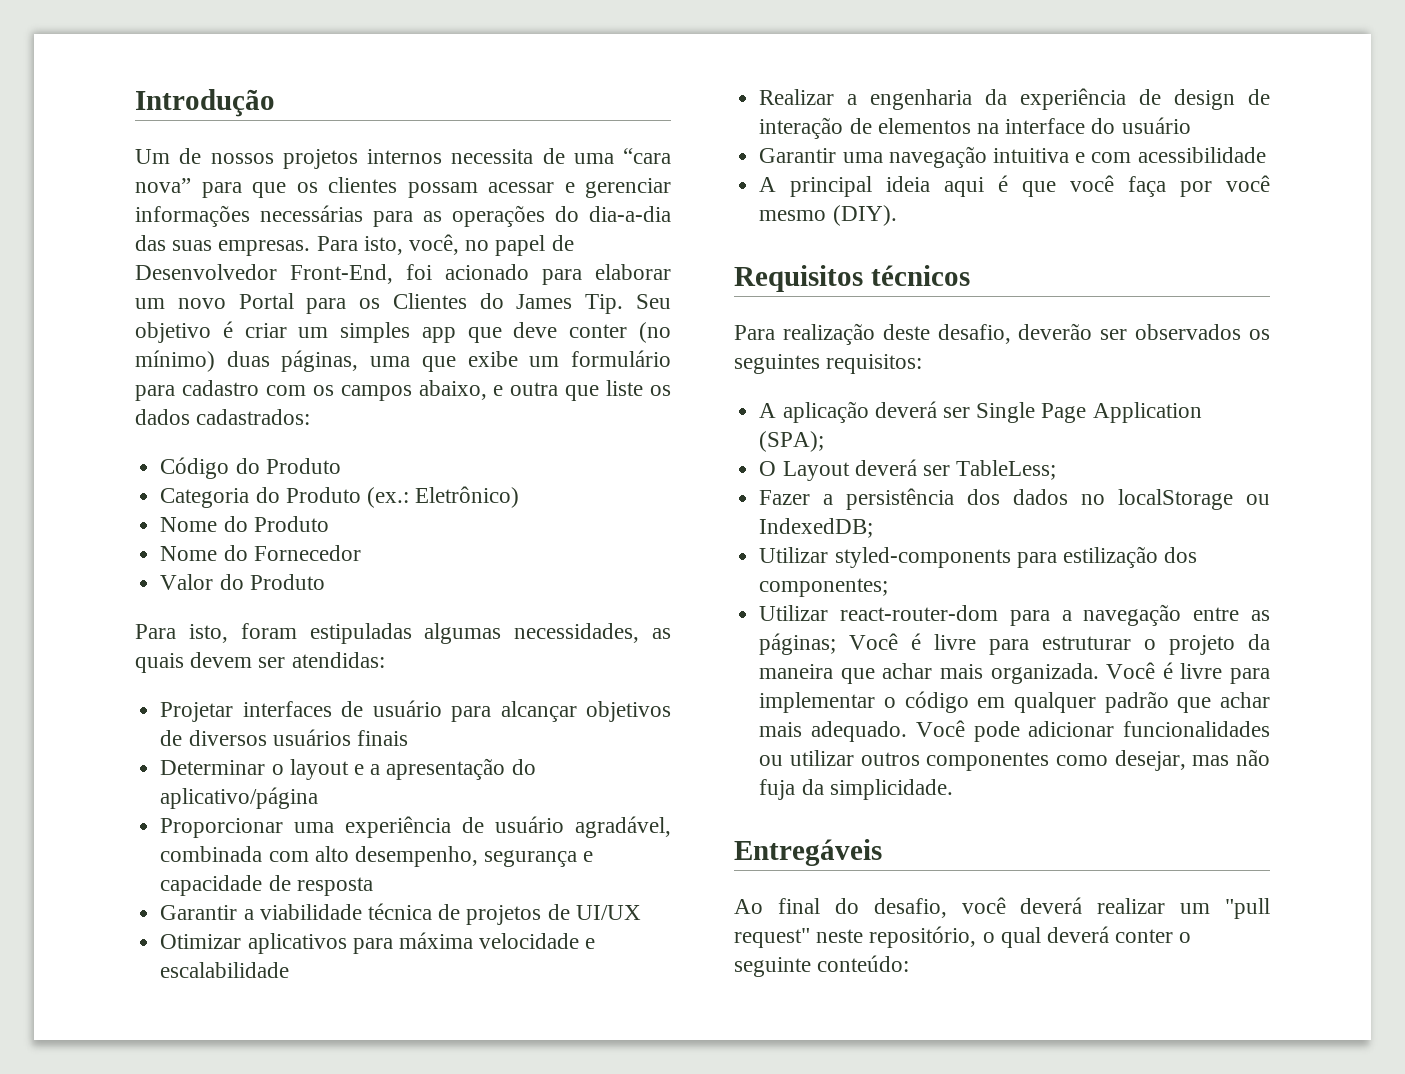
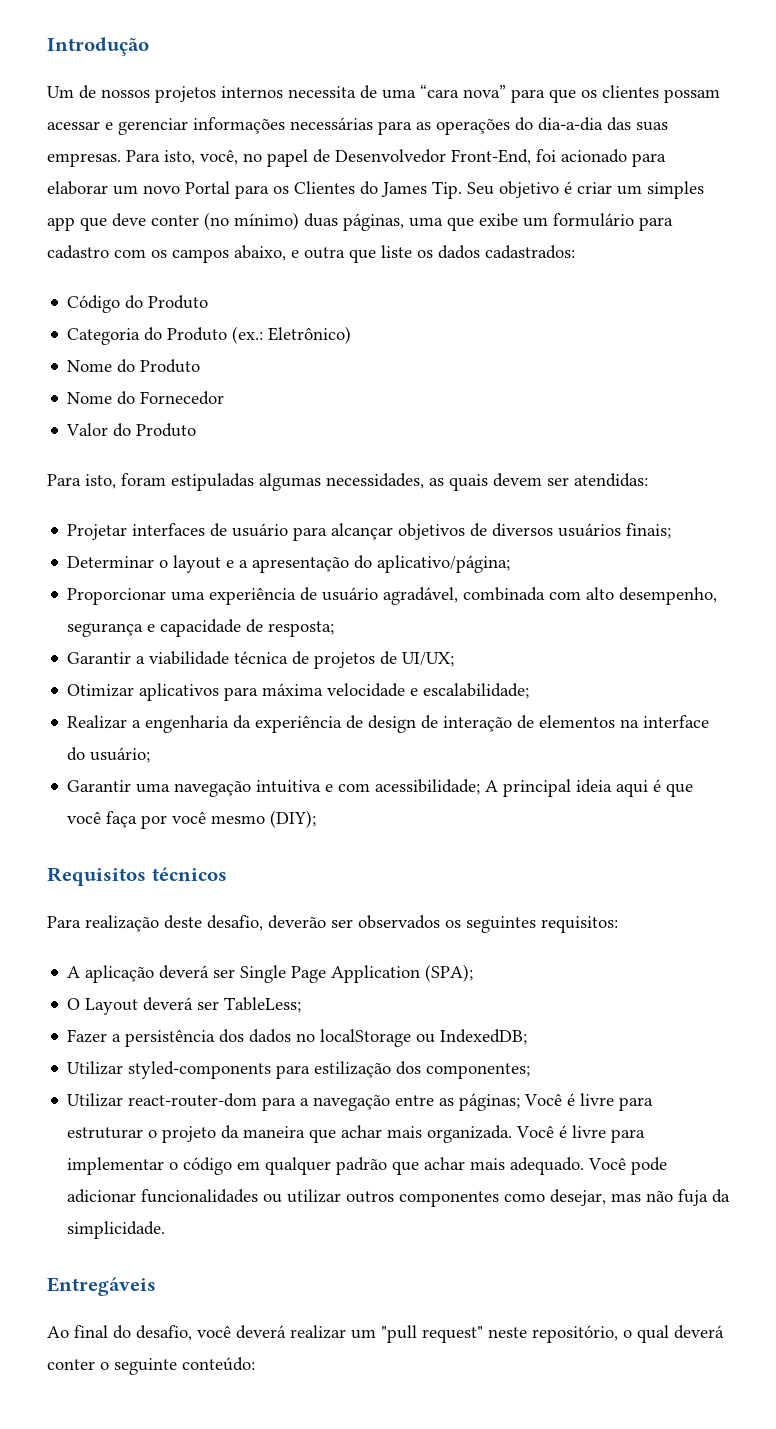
[356,730,408,746] finais -> [626,523,672,539] finais;
[160,787,319,809] aplicativo/página -> [377,555,511,573] aplicativo/página;
[296,877,373,896] resposta -> [268,621,335,637] resposta;
[575,905,641,920] UI/UX -> [402,652,455,667] UI/UX;
[160,962,290,978] escalabilidade -> [423,683,530,699] escalabilidade;
[1121,117,1191,134] usuário -> [90,747,151,763] usuário;
[1137,147,1266,163] acessibilidade // -> [375,779,481,795] acessibilidade;
[832,205,897,226] (DIY). -> [270,810,317,828] (DIY);

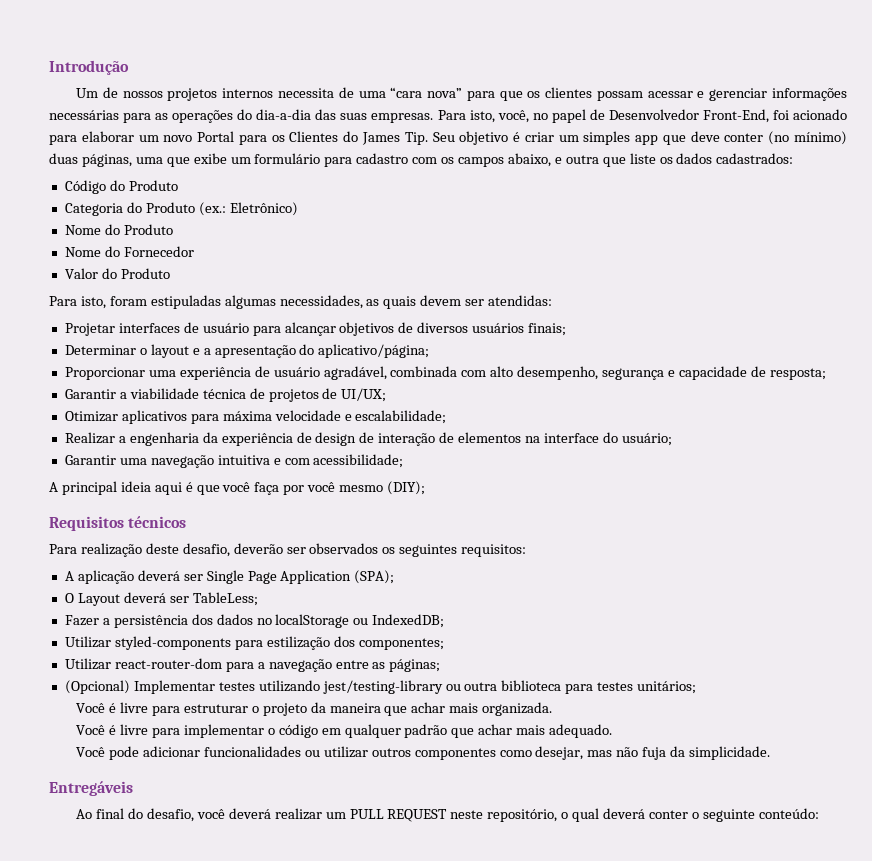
(481, 787) none -> (404, 461) //
(521, 1102) none -> [64,680,697,694] // (Opcional) Implementar testes utilizando jest/testing-library ou outra biblioteca para testes unitários; //
(513, 1134) none -> (553, 709) //
(585, 1166) none -> (613, 731) //
[381,1325,483,1343] "pull request" -> [349,809,448,822] PULL REQUEST

